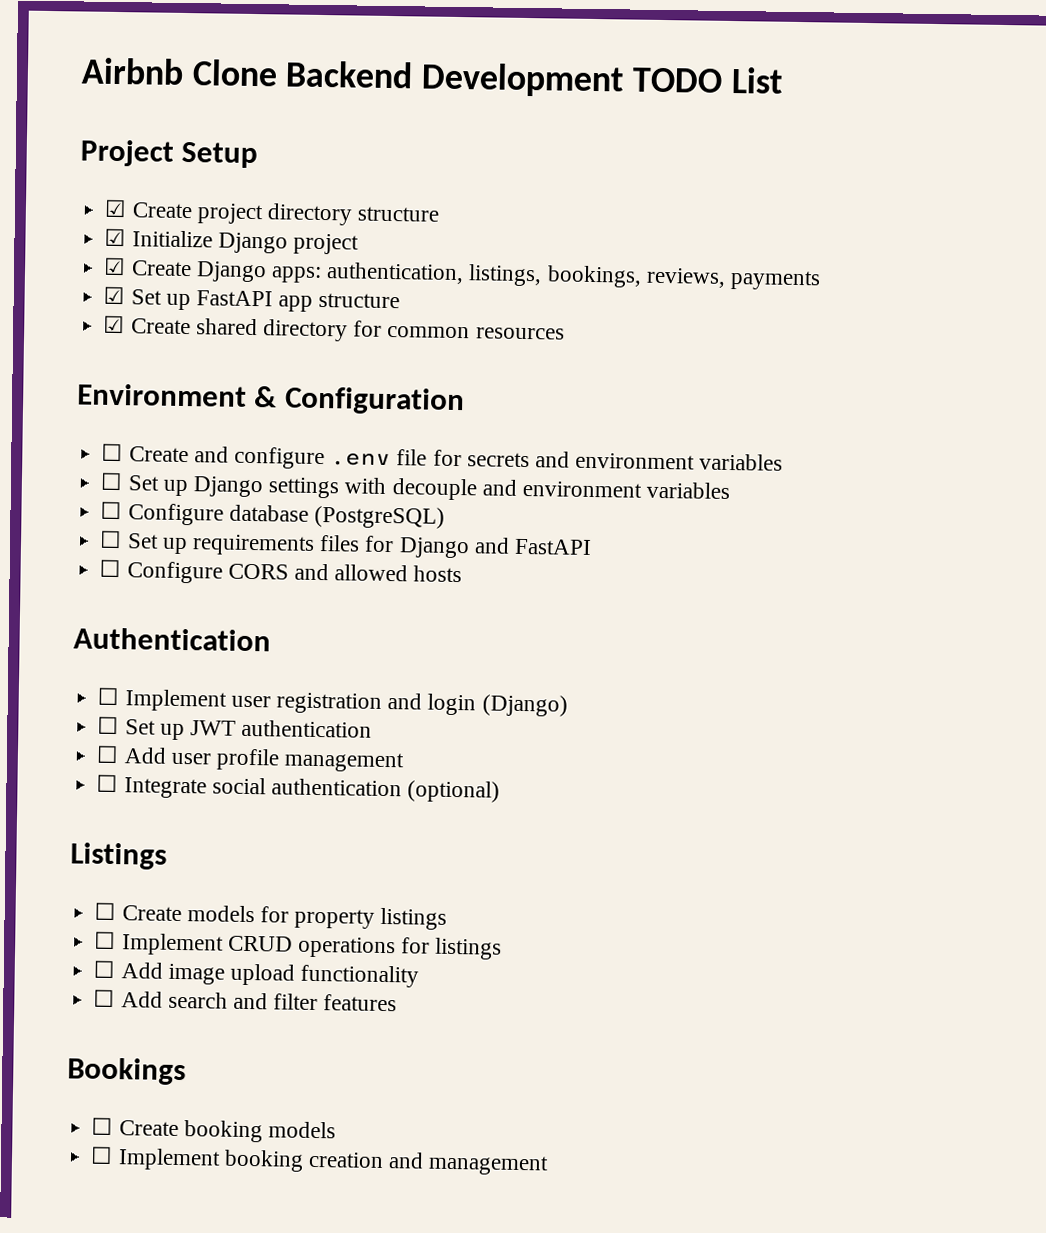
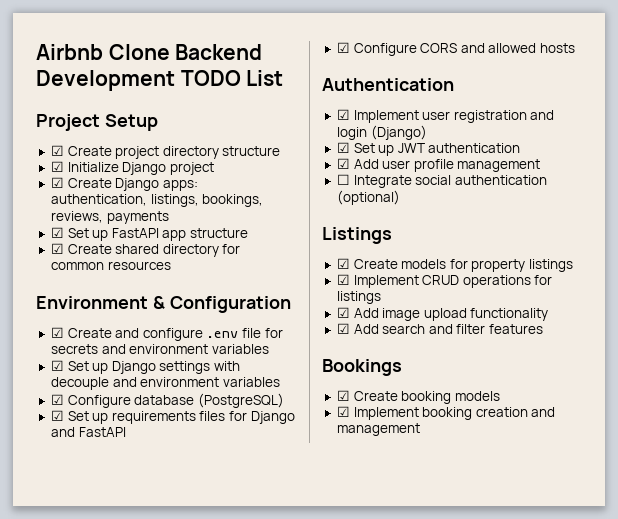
[101,443,124,462] ☐ -> [50,327,64,338] ☑
[100,472,124,491] ☐ -> [50,360,64,371] ☑
[100,501,123,520] ☐ -> [50,394,64,405] ☑
[99,530,123,549] ☐ -> [50,410,64,421] ☑
[99,559,122,578] ☐ -> [336,42,350,53] ☑
[97,687,120,706] ☐ -> [336,109,350,120] ☑
[97,716,120,735] ☐ -> [336,142,350,153] ☑
[96,745,120,764] ☐ -> [336,158,350,169] ☑
[94,902,117,921] ☐ -> [336,258,350,269] ☑
[94,931,117,950] ☐ -> [336,274,350,285] ☑
[93,960,116,979] ☐ -> [336,307,350,318] ☑
[93,989,116,1008] ☐ -> [336,323,350,334] ☑
[91,1117,114,1136] ☐ -> [336,390,350,401] ☑
[90,1146,114,1165] ☐ -> [336,406,350,417] ☑

